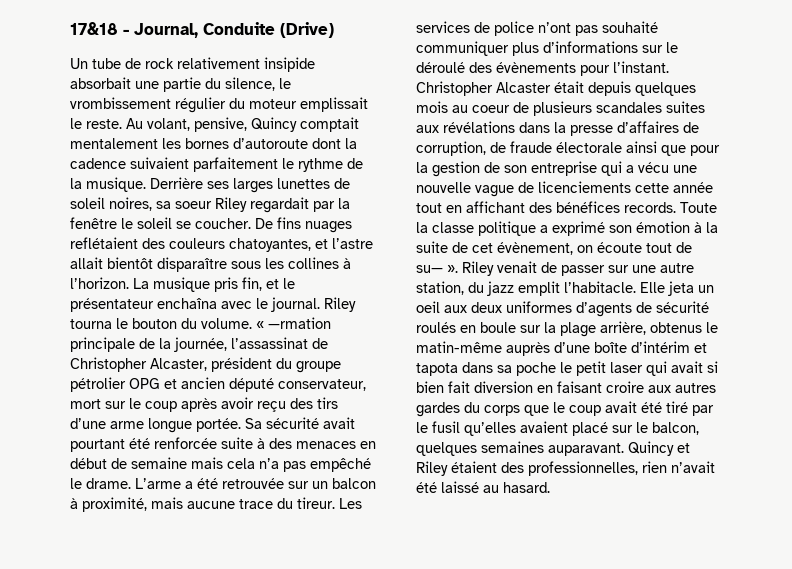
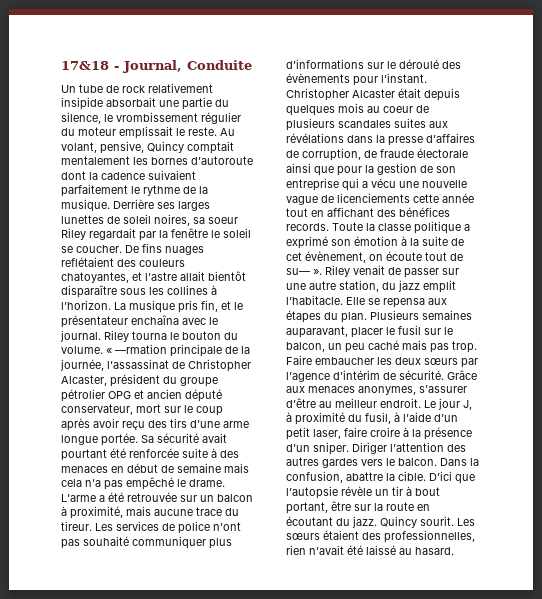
[280,22,334,38] (Drive) -> (252, 65) none
[668,281,714,296] [416,301,709,317] [416,321,718,337] [416,341,707,356] [416,361,718,376] [416,381,716,393] [416,401,714,417] [416,421,699,436] [416,441,690,456] [416,461,448,476] jeta un oeil aux deux uniformes d’agents de sécurité roulés en boule sur la plage arrière, obtenus le matin-même auprès d’une boîte d’intérim et tapota dans sa poche le petit laser qui avait si bien fait diversion en faisant croire aux autres gardes du corps que le coup avait été tiré par le fusil qu’elles avaient placé sur le balcon, quelques semaines auparavant. Quincy et Riley -> [368,298,447,308] [286,310,472,323] [286,325,453,338] [286,340,477,353] [286,355,478,368] [286,370,477,382] [286,385,467,395] [286,398,472,410] [286,412,458,425] [286,427,472,440] [286,442,466,455] [286,457,479,468] [286,471,475,484] [286,486,440,499] [286,501,430,514] [286,516,475,528] [286,533,320,540] se repensa aux étapes du plan. Plusieurs semaines auparavant, placer le fusil sur le balcon, un peu caché mais pas trop. Faire embaucher les deux sœurs par l’agence d’intérim de sécurité. Grâce aux menaces anonymes, s’assurer d’être au meilleur endroit. Le jour J, à proximité du fusil, à l’aide d’un petit laser, faire croire à la présence d’un sniper. Diriger l’attention des autres gardes vers le balcon. Dans la confusion, abattre la cible. D’ici que l’autopsie révèle un tir à bout portant, être sur la route en écoutant du jazz. Quincy sourit. Les sœurs

